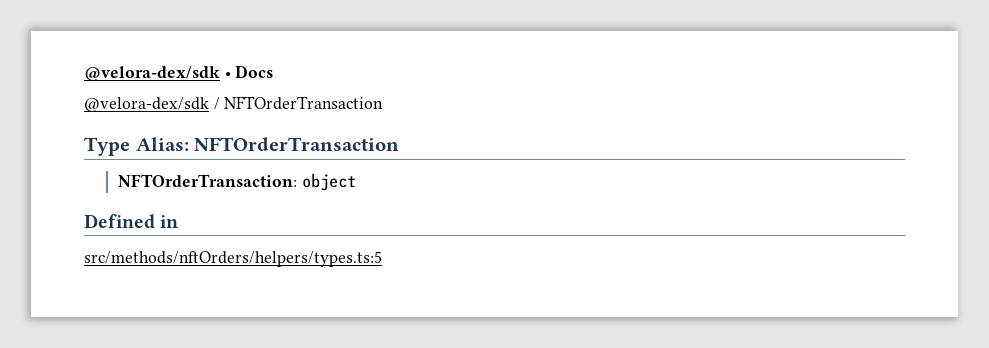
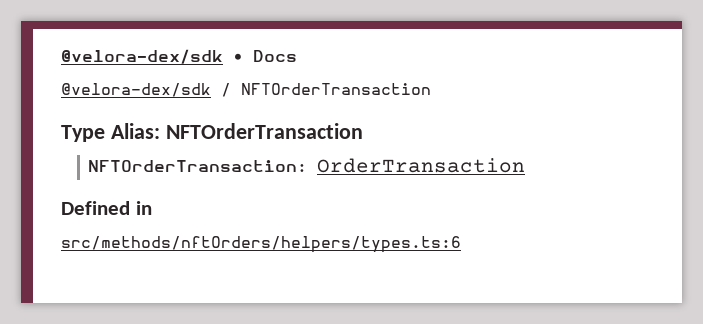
[301,173,356,191] object -> [317,158,526,173] OrderTransaction
[84,251,382,267] src/methods/nftOrders/helpers/types.ts:5 -> [61,236,461,253] src/methods/nftOrders/helpers/types.ts:6

